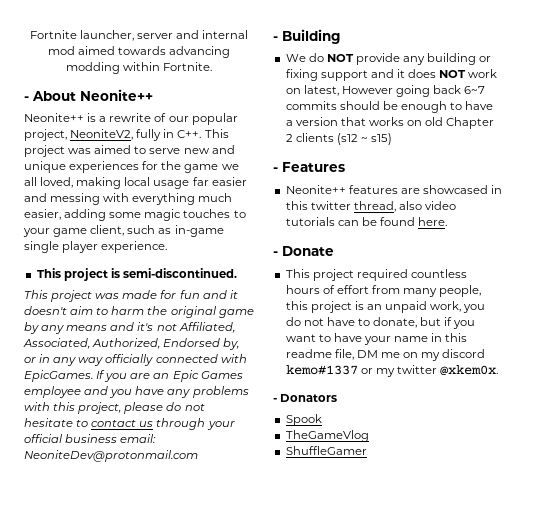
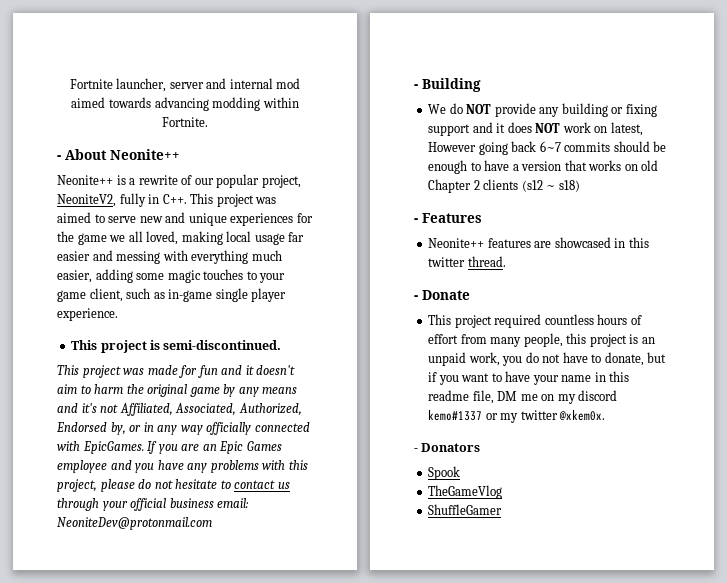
[371,133,393,145] s15) -> [558,180,580,192] s18)
[353,201,457,212] [285,217,448,226] thread, also video tutorials can be found here. -> [467,256,506,267] thread.

